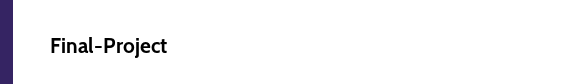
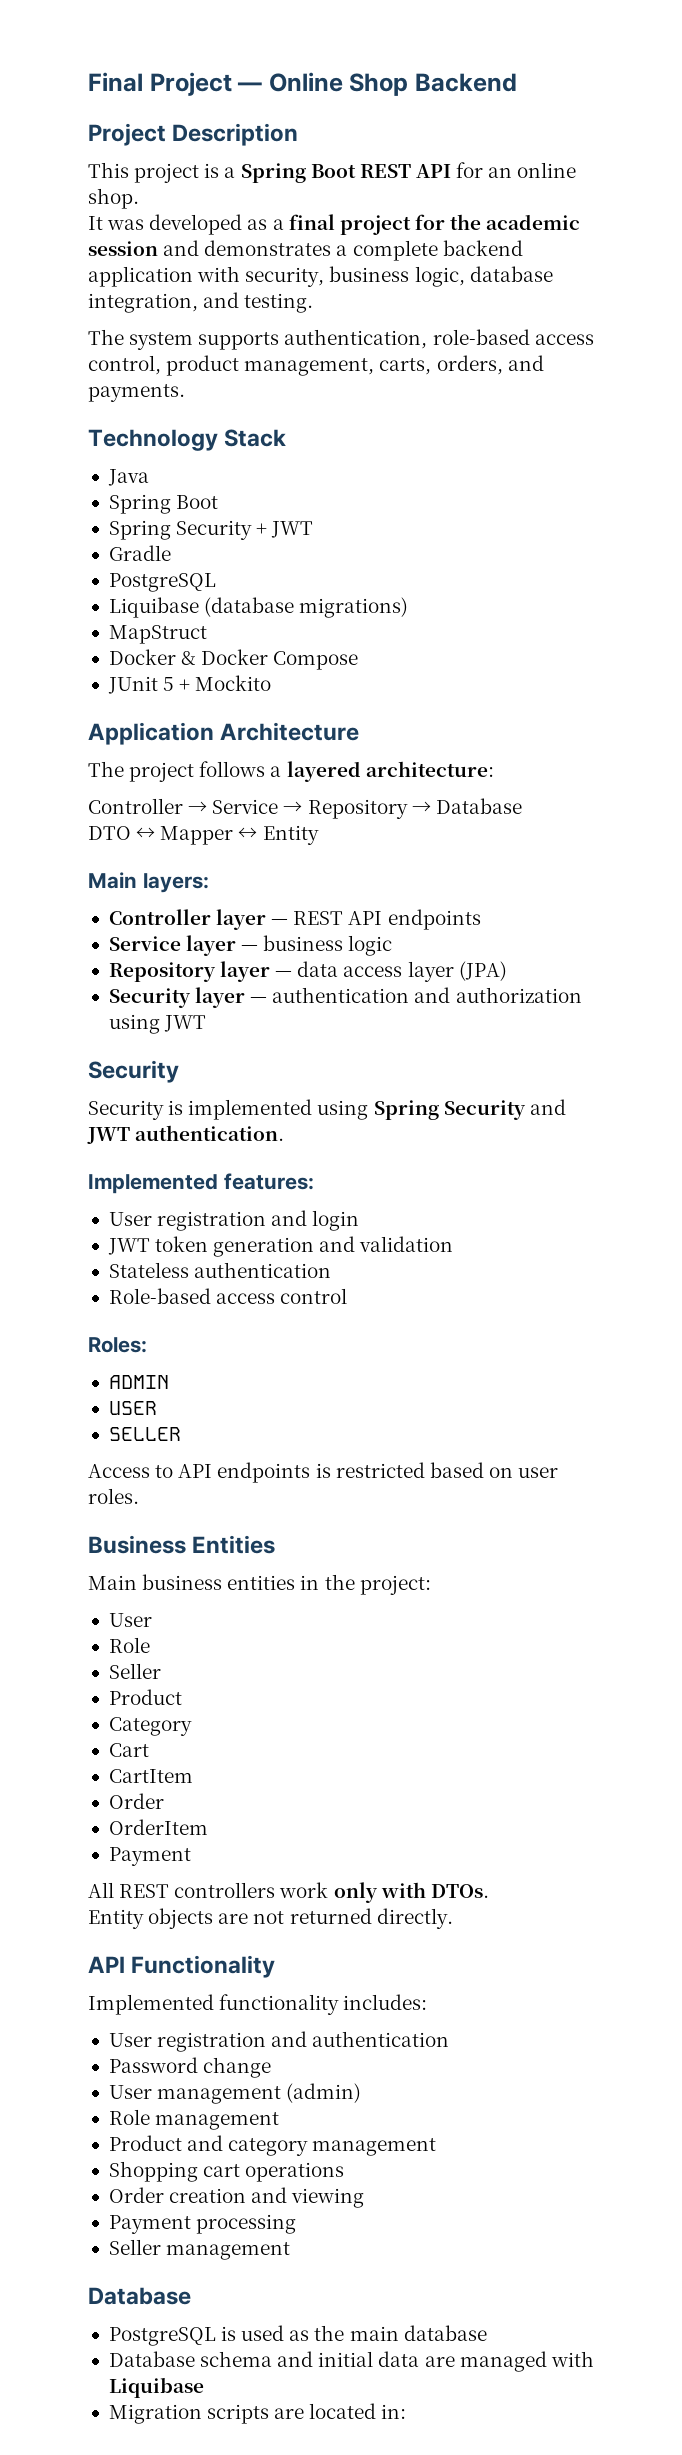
[50,37,167,58] Final-Project -> [88,72,518,96] [88,123,299,146] [88,162,577,183] [88,188,139,209] [88,214,581,235] [88,240,523,261] [88,266,553,287] [88,292,314,313] [88,329,594,350] [88,355,544,376] [88,384,185,402] [88,429,287,451] [107,469,149,486] [108,494,219,514] [108,520,314,540] [108,545,171,561] [108,573,216,592] [108,597,409,618] [108,625,207,644] [108,649,359,670] [107,675,272,694] [88,722,360,745] [88,761,494,782] [88,798,522,819] [88,825,319,845] [88,872,209,893] [108,909,481,930] [108,935,393,956] [108,961,507,982] [108,987,582,1008] [108,1014,207,1034] [88,1060,179,1083] [88,1099,566,1120] [87,1125,285,1144] [88,1173,314,1194] [108,1210,360,1231] [107,1236,454,1257] [108,1262,332,1278] [108,1288,348,1304] [88,1337,147,1353] [108,1375,169,1389] [108,1401,157,1415] [108,1427,181,1441] [88,1462,559,1483] [88,1488,139,1504] [88,1535,276,1554] [88,1574,431,1595] [108,1613,152,1627] [108,1637,150,1653] [108,1663,161,1679] [108,1689,182,1705] [108,1717,192,1736] [108,1743,149,1757] [108,1769,193,1783] [108,1793,164,1809] [108,1819,208,1835] [108,1847,191,1866] [88,1882,489,1903] [88,1908,453,1929] [88,1955,276,1978] [88,1994,428,2015] [108,2031,450,2052] [108,2057,272,2078] [108,2083,362,2104] [108,2109,280,2130] [108,2135,437,2156] [108,2161,345,2182] [108,2187,365,2208] [108,2214,297,2234] [108,2239,291,2260] [88,2287,191,2305] [108,2325,487,2346] [108,2351,594,2372] [108,2377,204,2398] [108,2403,407,2424] Final Project — Online Shop Backend // Project Description // This project is a Spring Boot REST API for an online shop. // It was developed as a final project for the academic session and demonstrates a complete backend application with security, business logic, database integration, and testing. // The system supports authentication, role-based access control, product management, carts, orders, and payments. // Technology Stack // Java // Spring Boot // Spring Security + JWT // Gradle // PostgreSQL // Liquibase (database migrations) // MapStruct // Docker & Docker Compose // JUnit 5 + Mockito // Application Architecture // The project follows a layered architecture: // Controller → Service → Repository → Database // DTO ↔ Mapper ↔ Entity // Main layers: // Controller layer — REST API endpoints // Service layer — business logic // Repository layer — data access layer (JPA) // Security layer — authentication and authorization using JWT // Security // Security is implemented using Spring Security and JWT authentication. // Implemented features: // User registration and login // JWT token generation and validation // Stateless authentication // Role-based access control // Roles: // ADMIN // USER // SELLER // Access to API endpoints is restricted based on user roles. // Business Entities // Main business entities in the project: // User // Role // Seller // Product // Category // Cart // CartItem // Order // OrderItem // Payment // All REST controllers work only with DTOs. // Entity objects are not returned directly. // API Functionality // Implemented functionality includes: // User registration and authentication // Password change // User management (admin) // Role management // Product and category management // Shopping cart operations // Order creation and viewing // Payment processing // Seller management // Database // PostgreSQL is used as the main database // Database schema and initial data are managed with Liquibase // Migration scripts are located in:

